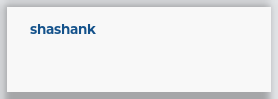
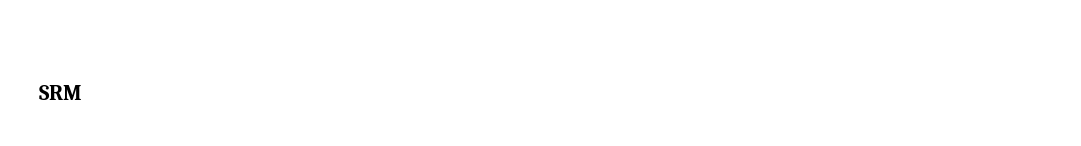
[30,24,96,34] shashank -> [39,85,82,100] SRM

